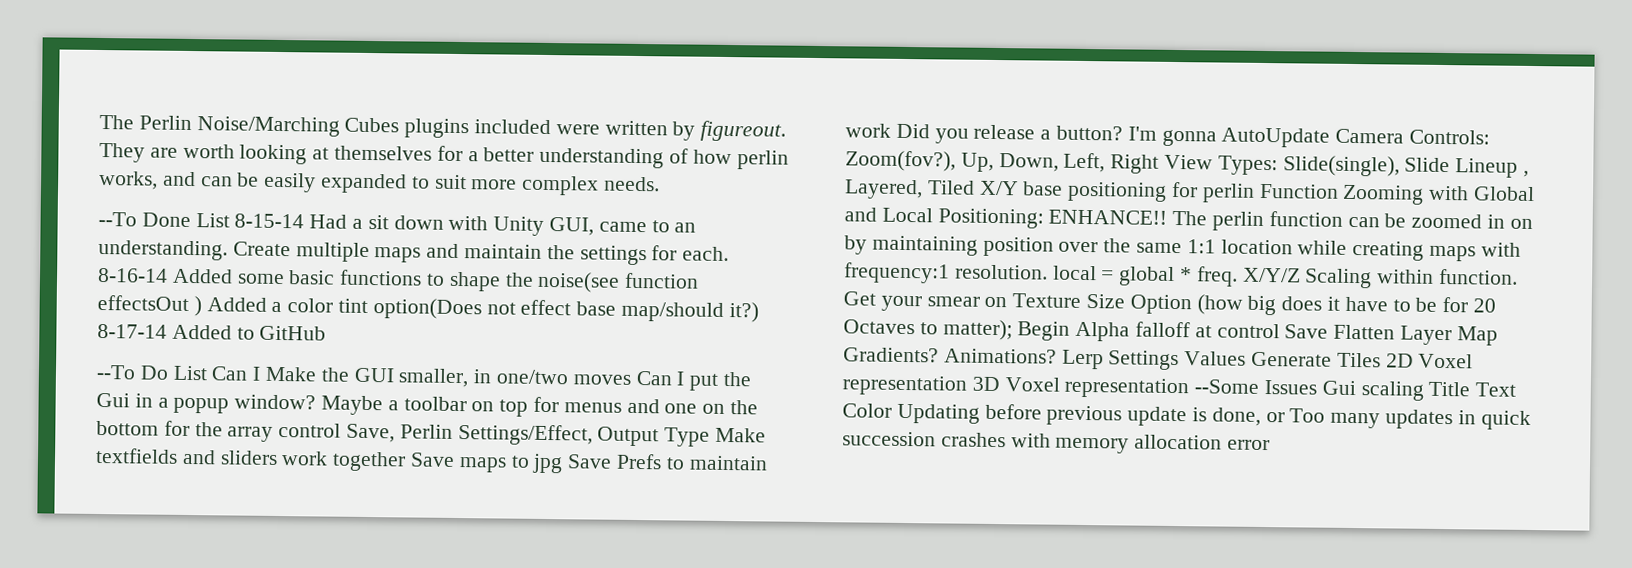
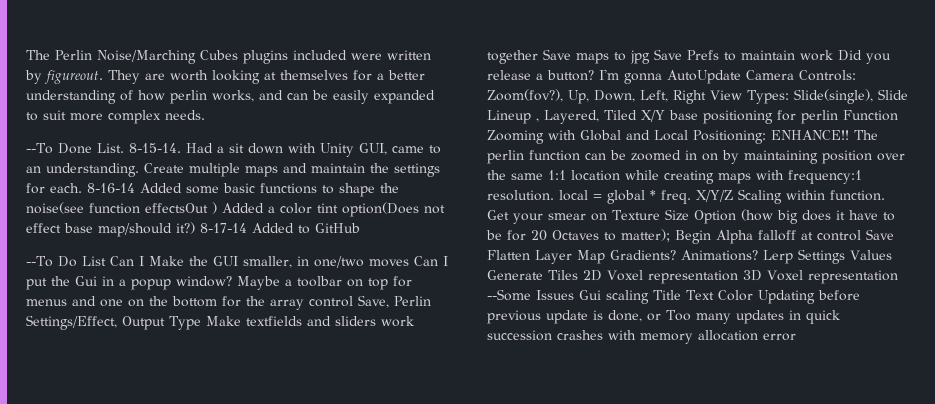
[195,213,305,229] List 8-15-14 -> [96,143,181,153] List. 8-15-14.

